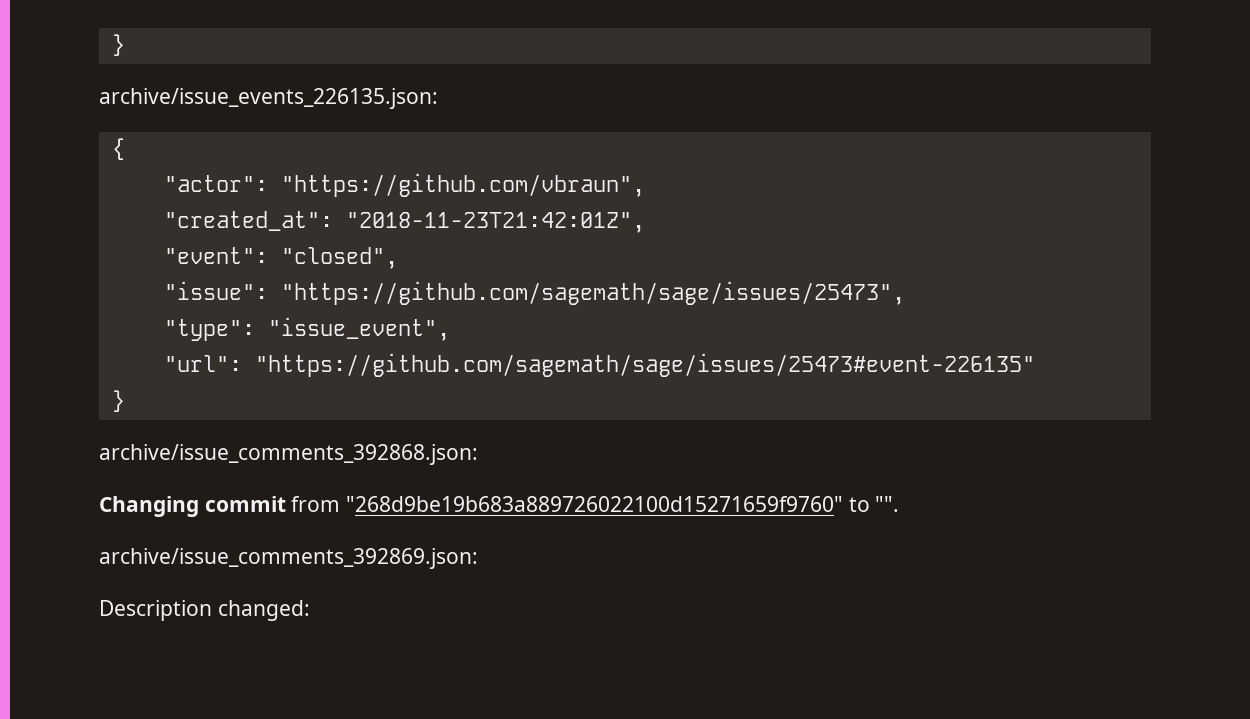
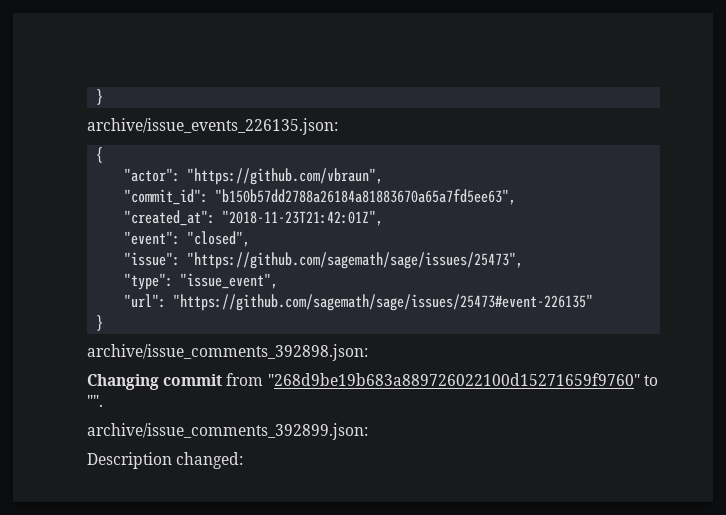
(645, 185) none -> [124,189,517,205] // "commit_id": "b150b57dd2788a26184a81883670a65a7fd5ee63",
[99,444,478,465] archive/issue_comments_392868.json: -> [87,344,368,361] archive/issue_comments_392898.json:
[99,548,478,569] archive/issue_comments_392869.json: -> [87,423,368,440] archive/issue_comments_392899.json:

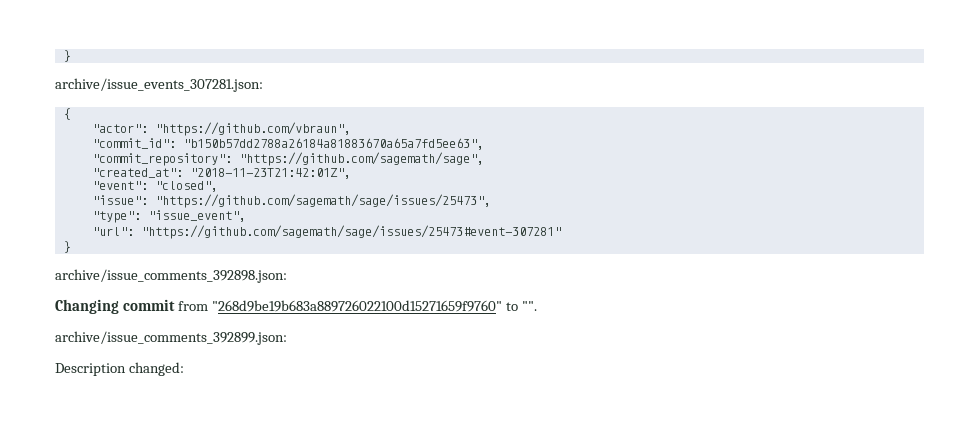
[96,89,104,105] [87,118,338,135] } // archive/issue_events_226135.json: -> [63,50,71,62] [55,78,263,92] } // archive/issue_events_307281.json:
(517, 197) none -> [91,152,484,166] // "commit_repository": "https://github.com/sagemath/sage",
[173,294,594,311] "https://github.com/sagemath/sage/issues/25473#event-226135" -> [140,225,561,239] "https://github.com/sagemath/sage/issues/25473#event-307281"

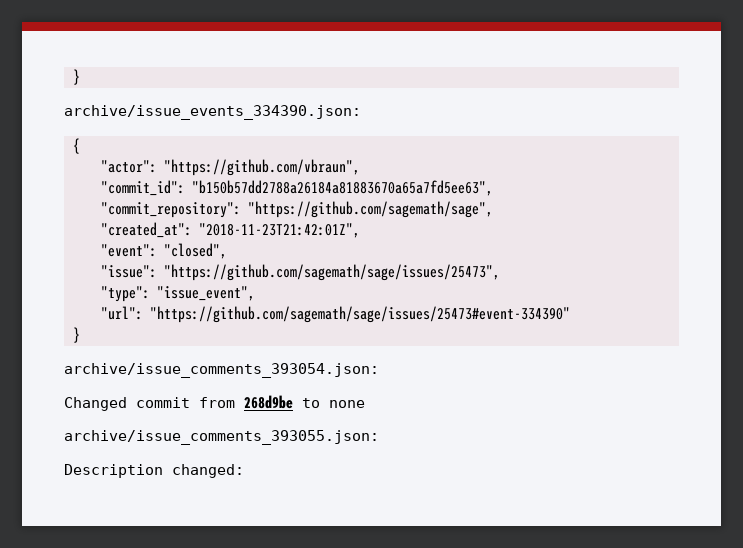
[63,50,71,62] [55,78,263,92] } // archive/issue_events_307281.json: -> [73,69,80,85] [64,105,361,120] } // archive/issue_events_334390.json:
[140,225,561,239] [63,241,71,253] [55,269,287,283] [55,299,537,314] [55,331,287,345] "https://github.com/sagemath/sage/issues/25473#event-307281" // } // archive/issue_comments_392898.json: // Changing commit from "268d9be19b683a889726022100d15271659f9760" to "". // archive/issue_comments_392899.json: -> [150,306,570,323] [73,327,80,343] [64,363,379,378] [64,395,365,411] [64,430,379,445] "https://github.com/sagemath/sage/issues/25473#event-334390" // } // archive/issue_comments_393054.json: // Changed commit from 268d9be to none // archive/issue_comments_393055.json:

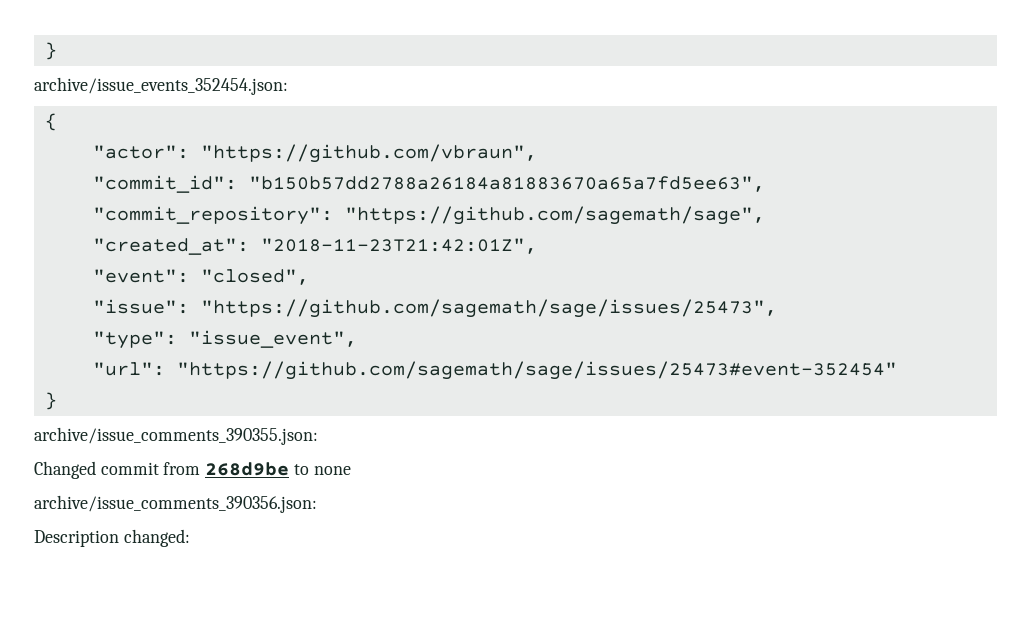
[73,69,80,85] [64,105,361,120] } // archive/issue_events_334390.json: -> [44,42,57,60] [34,77,288,95] } // archive/issue_events_352454.json:
[150,306,570,323] [73,327,80,343] [64,363,379,378] "https://github.com/sagemath/sage/issues/25473#event-334390" // } // archive/issue_comments_393054.json: -> [176,361,897,380] [44,392,57,410] [34,427,318,445] "https://github.com/sagemath/sage/issues/25473#event-352454" // } // archive/issue_comments_390355.json:
[64,430,379,445] archive/issue_comments_393055.json: -> [34,495,317,513] archive/issue_comments_390356.json:

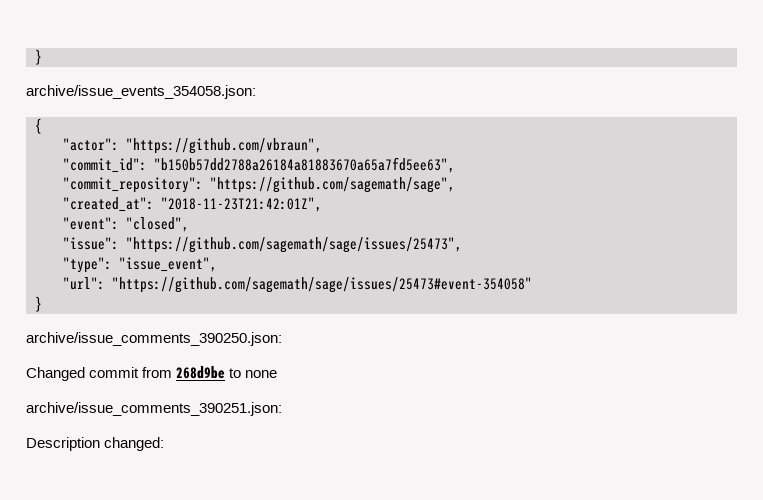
[44,42,57,60] [34,77,288,95] } // archive/issue_events_352454.json: -> [35,49,42,65] [26,85,256,99] } // archive/issue_events_354058.json:
[176,361,897,380] [44,392,57,410] [34,427,318,445] "https://github.com/sagemath/sage/issues/25473#event-352454" // } // archive/issue_comments_390355.json: -> [112,277,532,293] [35,296,42,312] [26,332,282,346] "https://github.com/sagemath/sage/issues/25473#event-354058" // } // archive/issue_comments_390250.json:
[34,495,317,513] archive/issue_comments_390356.json: -> [26,402,282,416] archive/issue_comments_390251.json:

